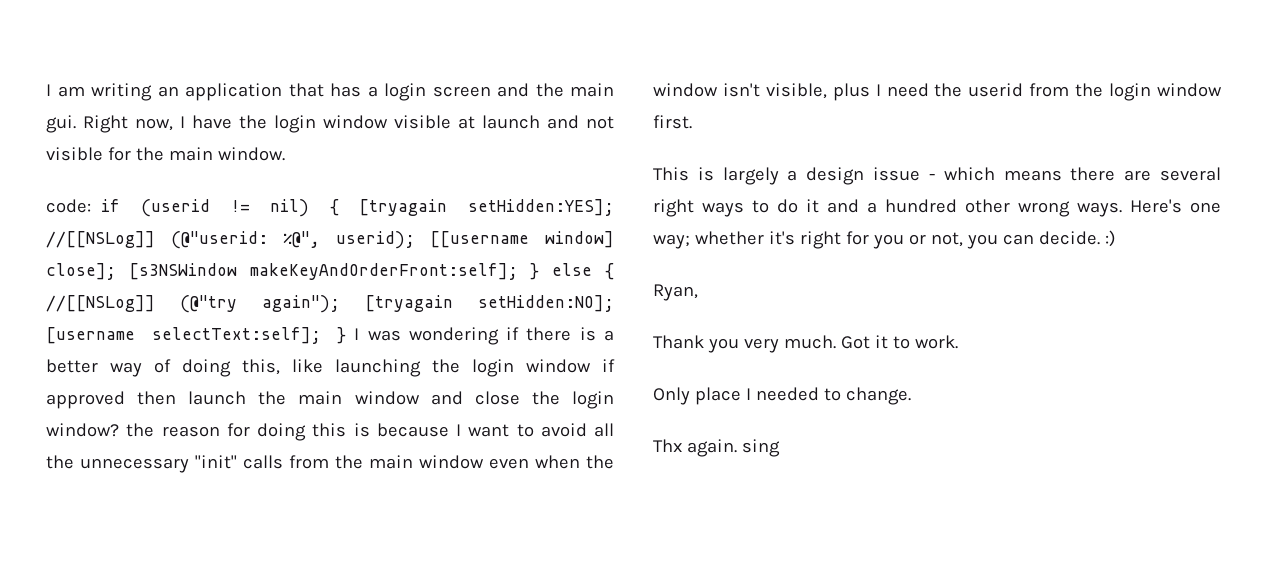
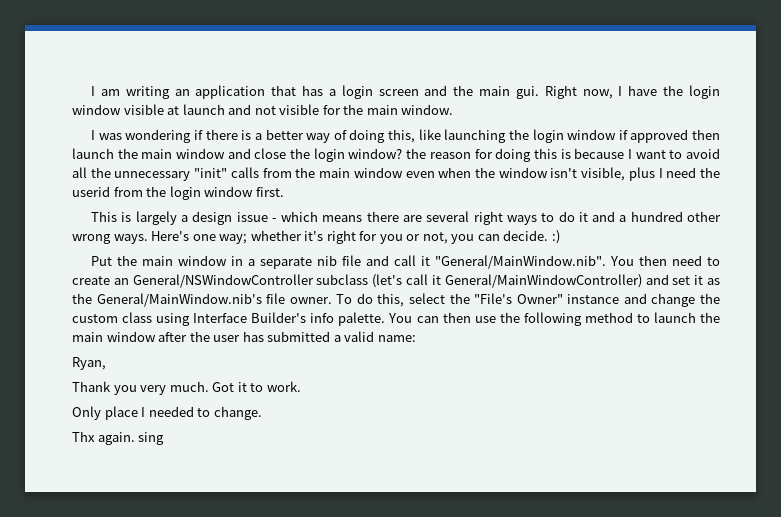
[46,199,614,217] [46,231,614,249] [46,263,614,280] [46,295,614,313] [46,327,347,344] code: if (userid != nil) { [tryagain setHidden:YES]; //[[NSLog]] (@"userid: %@", userid); [[username window] close]; [s3NSWindow makeKeyAndOrderFront:self]; } else { //[[NSLog]] (@"try again"); [tryagain setHidden:NO]; [username selectText:self]; } -> (454, 109) none
(1116, 238) none -> [91,255,721,269] [72,274,721,288] [72,293,720,307] [72,312,720,326] [72,331,416,342] // Put the main window in a separate nib file and call it "General/MainWindow.nib". You then need to create an General/NSWindowController subclass (let's call it General/MainWindowController) and set it as the General/MainWindow.nib's file owner. To do this, select the "File's Owner" instance and change the custom class using Interface Builder's info palette. You can then use the following method to launch the main window after the user has submitted a valid name:

